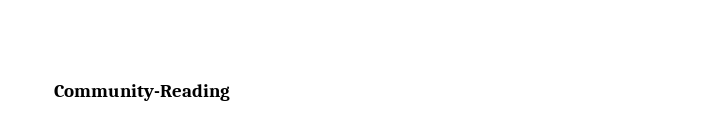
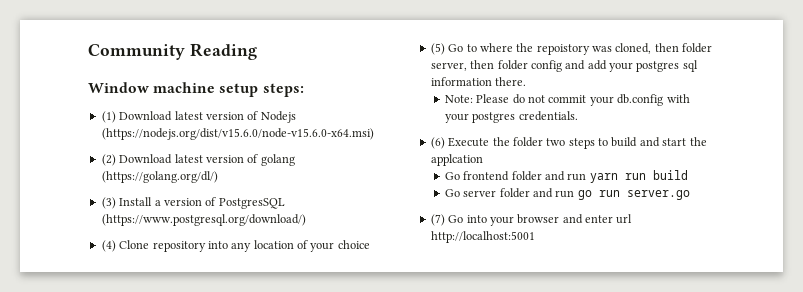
[54,84,230,101] Community-Reading -> [88,43,257,60] [88,82,304,97] [101,111,296,123] [101,128,374,140] [101,154,295,166] [101,171,218,183] [101,197,285,209] [101,214,306,226] [101,240,370,252] [430,43,713,55] [430,60,698,72] [430,77,527,86] [444,94,690,106] [444,111,578,123] [430,137,707,149] [430,154,483,166] [444,170,688,183] [444,188,690,200] [430,214,633,226] [430,231,535,243] Community Reading // Window machine setup steps: // (1) Download latest version of Nodejs (https://nodejs.org/dist/v15.6.0/node-v15.6.0-x64.msi) // (2) Download latest version of golang (https://golang.org/dl/) // (3) Install a version of PostgresSQL (https://www.postgresql.org/download/) // (4) Clone repository into any location of your choice // (5) Go to where the repoistory was cloned, then folder server, then folder config and add your postgres sql information there. // Note: Please do not commit your db.config with your postgres credentials. // (6) Execute the folder two steps to build and start the applcation // Go frontend folder and run yarn run build // Go server folder and run go run server.go // (7) Go into your browser and enter url http://localhost:5001

